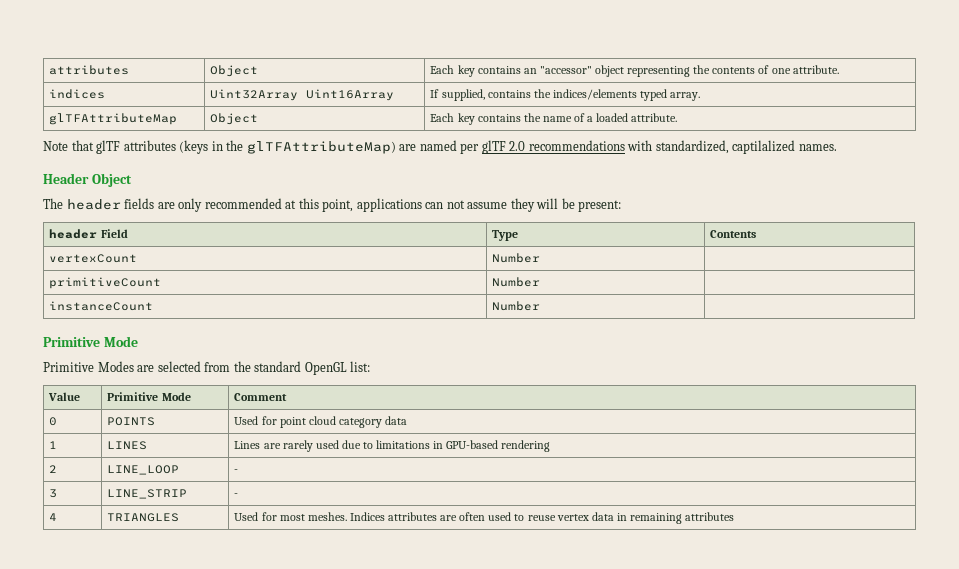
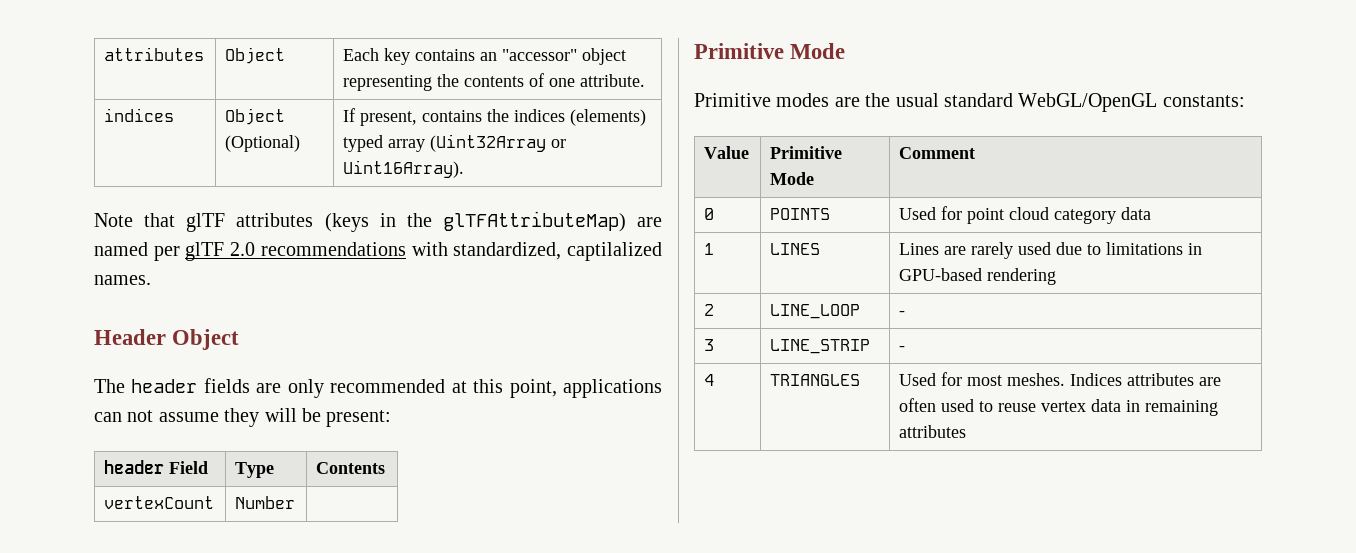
[210,89,395,101] Uint32Array Uint16Array -> [225,108,286,125] [225,135,301,152] Object (Optional)
[441,89,701,101] [49,113,178,125] [210,113,259,125] [430,113,678,125] supplied, contains the indices/elements typed array. // glTFAttributeMap | Object | Each key contains the name of a loaded attribute. -> [360,109,647,126] [343,134,567,152] [343,160,465,178] present, contains the indices (elements) typed array (Uint32Array or Uint16Array).
[49,277,162,289] [492,277,541,287] [49,301,154,311] [492,301,541,311] // primitiveCount | Number | // instanceCount | Number | -> (296, 502) none
[97,361,371,375] Modes are selected from the standard OpenGL list: -> [776,93,1245,112] modes are the usual standard WebGL/OpenGL constants:

